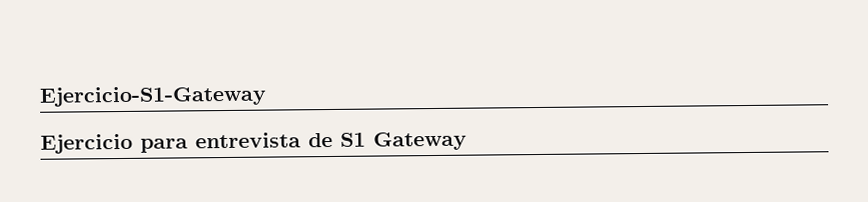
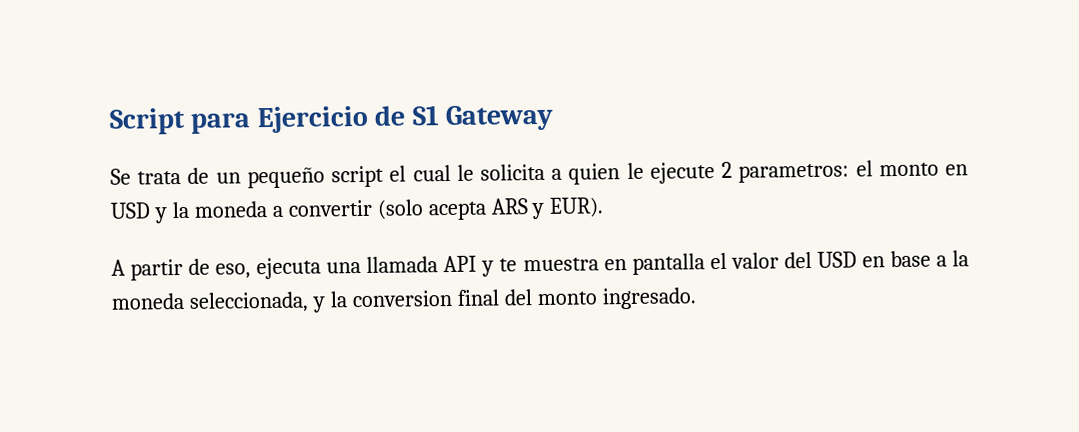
[39,85,267,107] [40,132,301,154] Ejercicio-S1-Gateway // Ejercicio para entrevista -> [109,105,369,135] Script para Ejercicio
(467, 141) none -> [110,160,968,189] [110,197,605,224] [111,250,969,281] [111,287,697,313] // Se trata de un pequeño script el cual le solicita a quien le ejecute 2 parametros: el monto en USD y la moneda a convertir (solo acepta ARS y EUR). // A partir de eso, ejecuta una llamada API y te muestra en pantalla el valor del USD en base a la moneda seleccionada, y la conversion final del monto ingresado.

